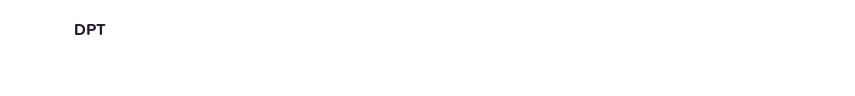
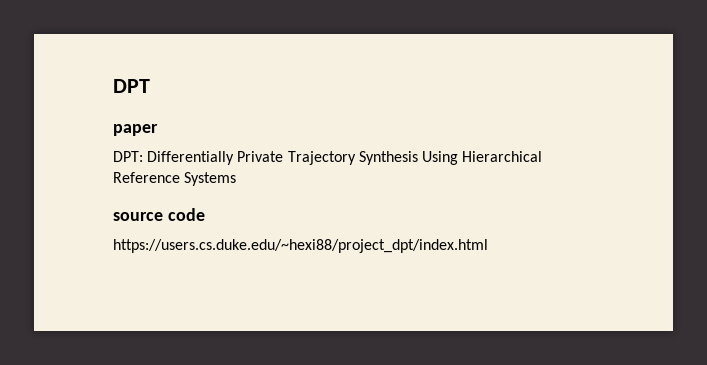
(106, 29) none -> [113,124,158,136] [113,151,543,165] [113,172,237,186] [113,208,205,221] [113,239,488,253] // paper // DPT: Differentially Private Trajectory Synthesis Using Hierarchical Reference Systems // source code // https://users.cs.duke.edu/~hexi88/project_dpt/index.html

